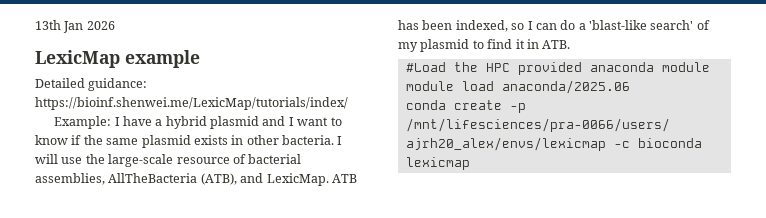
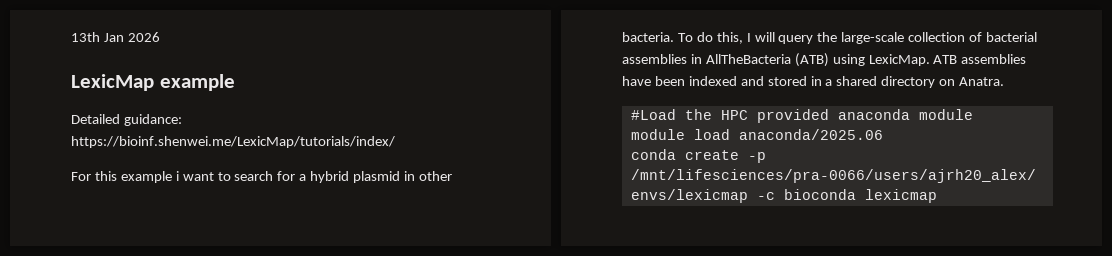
[54,116,342,129] [35,135,334,148] Example: I have a hybrid plasmid and I want to know if the same plasmid exists in other bacteria. -> [71,171,452,183] [622,32,743,44] For this example i want to search for a hybrid plasmid in other bacteria. To do this,
[61,157,83,164] use -> [778,35,814,44] query
[176,157,230,164] resource -> [908,32,966,42] collection
[35,173,357,186] [398,20,710,32] [398,39,571,52] assemblies, AllTheBacteria (ATB), and LexicMap. ATB has been indexed, so I can do a 'blast-like search' of my plasmid to find it in ATB. -> [622,53,1027,67] [622,76,1005,88] assemblies in AllTheBacteria (ATB) using LexicMap. ATB assemblies have been indexed and stored in a shared directory on Anatra.

